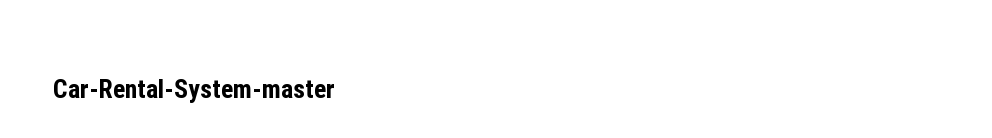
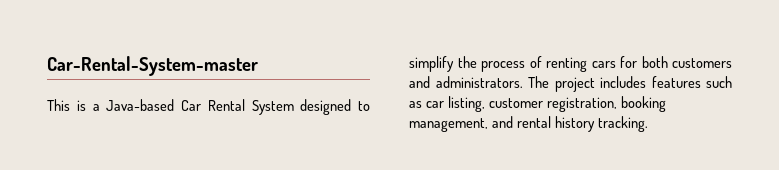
(335, 91) none -> [47,99,370,115] [409,56,732,72] [409,76,732,92] [409,96,666,112] [409,116,648,132] // This is a Java-based Car Rental System designed to simplify the process of renting cars for both customers and administrators. The project includes features such as car listing, customer registration, booking management, and rental history tracking.

